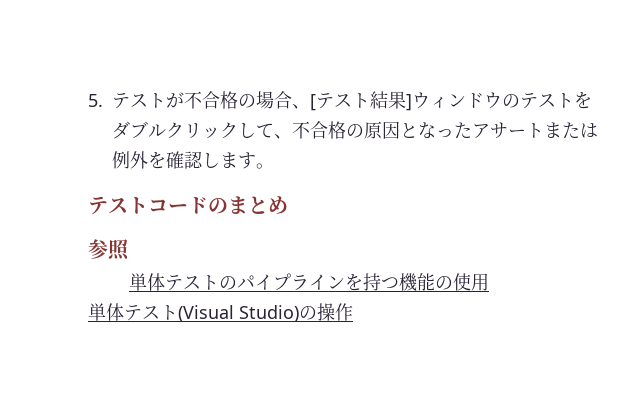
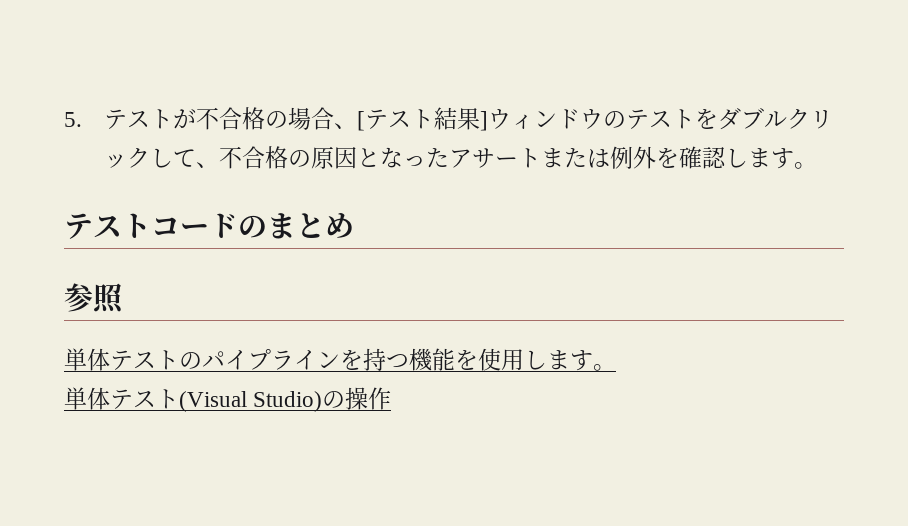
[435,276,454,290] の -> [455,349,478,370] を
(490, 282) none -> [524,350,616,371] します。

